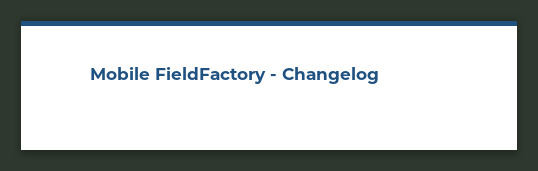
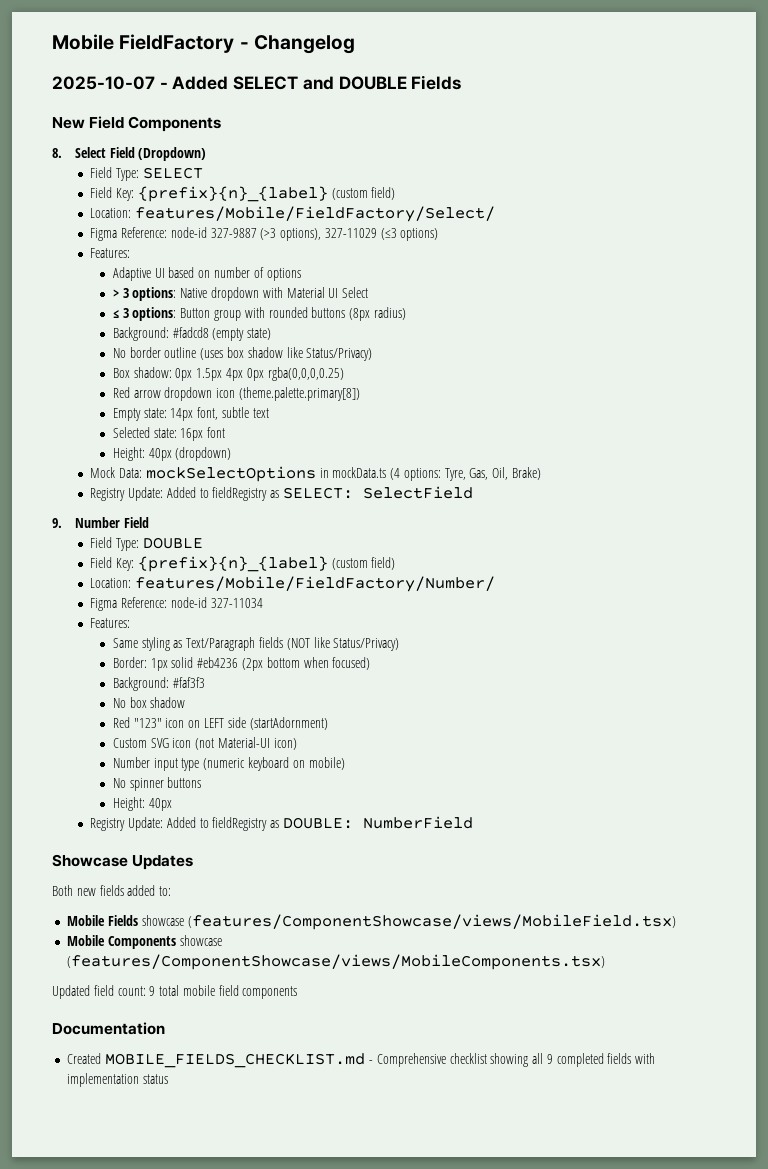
(379, 75) none -> [52,75,462,90] [52,116,222,132] [52,147,207,161] [90,167,203,181] [90,186,396,202] [90,206,495,222] [90,227,439,241] [90,248,131,258] [112,267,301,281] [112,287,369,301] [112,307,406,321] [112,327,272,341] [112,347,373,361] [112,367,344,381] [112,387,361,401] [112,407,269,421] [112,427,226,441] [112,447,232,461] [90,466,541,482] [90,486,473,501] [52,517,149,528] [90,537,203,551] [90,556,396,572] [90,576,495,592] [90,597,263,611] [90,618,131,628] [112,637,400,651] [112,657,371,671] [112,677,205,691] [112,697,186,708] [112,717,328,730] [112,737,297,750] [112,757,345,771] [112,777,202,791] [112,797,172,811] [90,816,473,831] [52,854,194,870] [52,885,172,896] [67,914,676,930] [67,935,222,949] [67,954,606,970] [52,985,298,999] [52,1022,165,1035] [67,1053,656,1068] [67,1073,169,1087] // 2025-10-07 - Added SELECT and DOUBLE Fields // New Field Components // 8. Select Field (Dropdown) // Field Type: SELECT // Field Key: {prefix}{n}_{label} (custom field) // Location: features/Mobile/FieldFactory/Select/ // Figma Reference: node-id 327-9887 (>3 options), 327-11029 (≤3 options) // Features: // Adaptive UI based on number of options // > 3 options: Native dropdown with Material UI Select // ≤ 3 options: Button group with rounded buttons (8px radius) // Background: #fadcd8 (empty state) // No border outline (uses box shadow like Status/Privacy) // Box shadow: 0px 1.5px 4px 0px rgba(0,0,0,0.25) // Red arrow dropdown icon (theme.palette.primary[8]) // Empty state: 14px font, subtle text // Selected state: 16px font // Height: 40px (dropdown) // Mock Data: mockSelectOptions in mockData.ts (4 options: Tyre, Gas, Oil, Brake) // Registry Update: Added to fieldRegistry as SELECT: SelectField // 9. Number Field // Field Type: DOUBLE // Field Key: {prefix}{n}_{label} (custom field) // Location: features/Mobile/FieldFactory/Number/ // Figma Reference: node-id 327-11034 // Features: // Same styling as Text/Paragraph fields (NOT like Status/Privacy) // Border: 1px solid #eb4236 (2px bottom when focused) // Background: #faf3f3 // No box shadow // Red "123" icon on LEFT side (startAdornment) // Custom SVG icon (not Material-UI icon) // Number input type (numeric keyboard on mobile) // No spinner buttons // Height: 40px // Registry Update: Added to fieldRegistry as DOUBLE: NumberField // Showcase Updates // Both new fields added to: // Mobile Fields showcase (features/ComponentShowcase/views/MobileField.tsx) // Mobile Components showcase (features/ComponentShowcase/views/MobileComponents.tsx) // Updated field count: 9 total mobile field components // Documentation // Created MOBILE_FIELDS_CHECKLIST.md - Comprehensive checklist showing all 9 completed fields with implementation status

